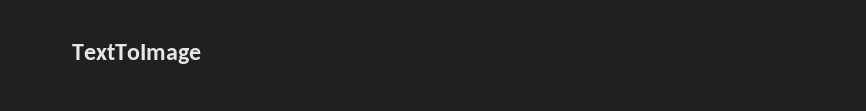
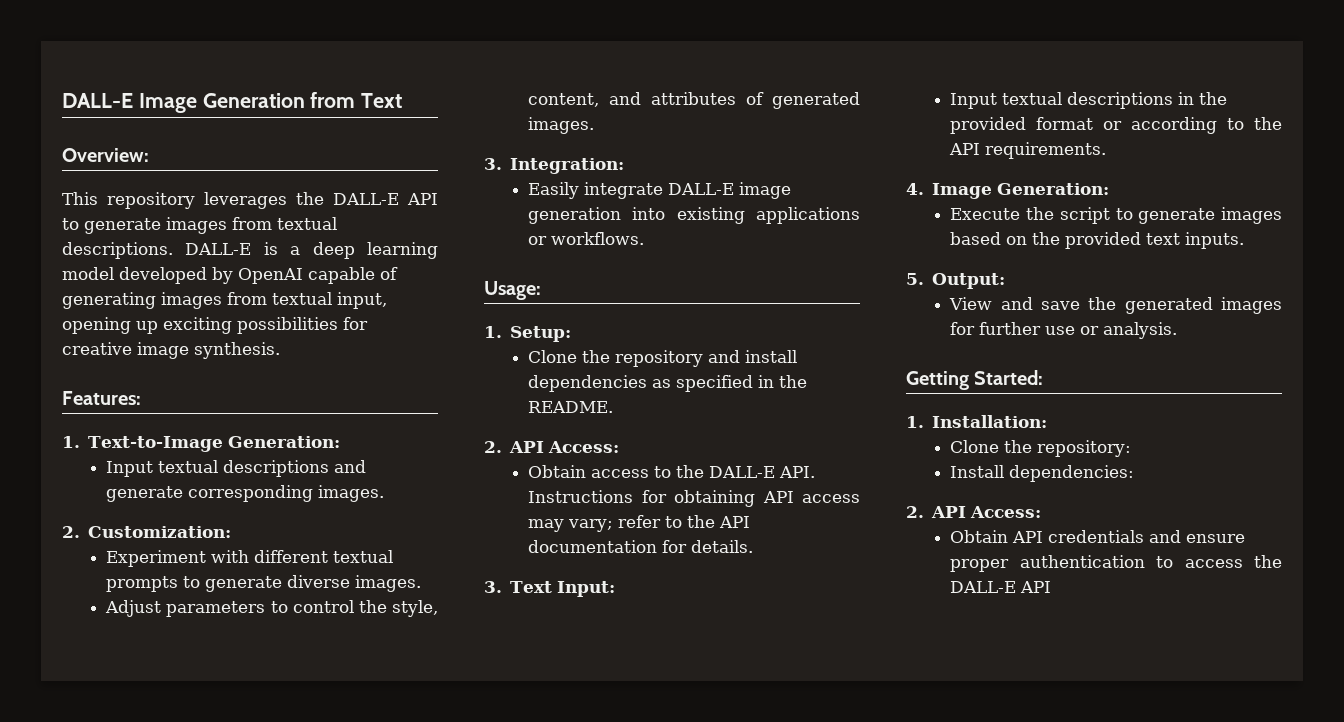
[72,44,201,64] TextToImage -> [62,92,403,113] [62,148,149,162] [62,192,438,209] [62,217,337,234] [62,242,438,259] [62,267,398,284] [62,292,387,309] [62,317,368,334] [62,342,280,359] [62,391,141,405] [62,436,341,452] [106,460,367,477] [106,485,385,502] [62,526,232,538] [106,550,394,567] [106,575,422,592] [105,600,438,617] [528,92,860,109] [528,117,595,134] [484,158,625,174] [528,182,792,199] [528,207,860,224] [528,232,645,245] [484,281,541,300] [484,326,572,342] [528,350,798,367] [528,375,808,392] [528,401,614,413] [484,441,620,453] [528,465,816,478] [528,490,860,507] [528,515,751,532] [528,540,754,553] [484,581,616,597] [950,92,1228,109] [950,117,1282,134] [949,142,1107,159] [906,183,1110,199] [950,207,1282,224] [950,232,1245,249] [906,273,1006,289] [949,297,1282,314] [950,322,1178,339] [906,370,1044,390] [906,415,1048,428] [950,440,1132,457] [950,465,1135,482] [906,506,1042,518] [950,530,1246,543] [950,555,1282,572] [950,581,1052,593] DALL-E Image Generation from Text // Overview: // This repository leverages the DALL-E API to generate images from textual descriptions. DALL-E is a deep learning model developed by OpenAI capable of generating images from textual input, opening up exciting possibilities for creative image synthesis. // Features: // 1. Text-to-Image Generation: // Input textual descriptions and generate corresponding images. // 2. Customization: // Experiment with different textual prompts to generate diverse images. // Adjust parameters to control the style, content, and attributes of generated images. // 3. Integration: // Easily integrate DALL-E image generation into existing applications or workflows. // Usage: // 1. Setup: // Clone the repository and install dependencies as specified in the README. // 2. API Access: // Obtain access to the DALL-E API. Instructions for obtaining API access may vary; refer to the API documentation for details. // 3. Text Input: // Input textual descriptions in the provided format or according to the API requirements. // 4. Image Generation: // Execute the script to generate images based on the provided text inputs. // 5. Output: // View and save the generated images for further use or analysis. // Getting Started: // 1. Installation: // Clone the repository: // Install dependencies: // 2. API Access: // Obtain API credentials and ensure proper authentication to access the DALL-E API

